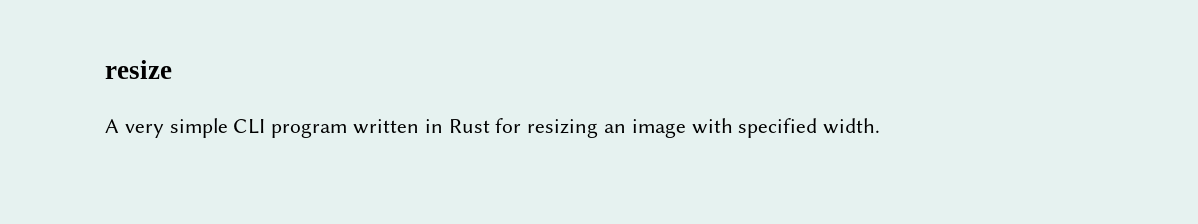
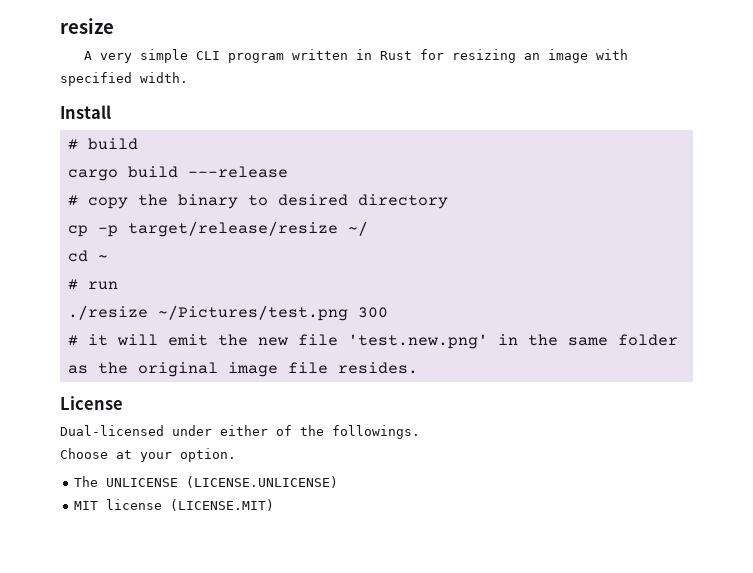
(881, 126) none -> [60,105,111,119] [67,138,138,150] [67,166,288,181] [67,194,448,209] [67,221,368,237] [67,250,108,262] [67,279,118,290] [67,305,388,321] [67,334,678,349] [67,362,418,377] [60,396,123,410] [60,425,420,439] [60,448,236,462] [74,476,339,488] [74,499,275,511] // Install // # build // cargo build ---release // # copy the binary to desired directory // cp -p target/release/resize ~/ // cd ~ // # run // ./resize ~/Pictures/test.png 300 // # it will emit the new file 'test.new.png' in the same folder as the original image file resides. // License // Dual-licensed under either of the followings. // Choose at your option. // The UNLICENSE (LICENSE.UNLICENSE) // MIT license (LICENSE.MIT)

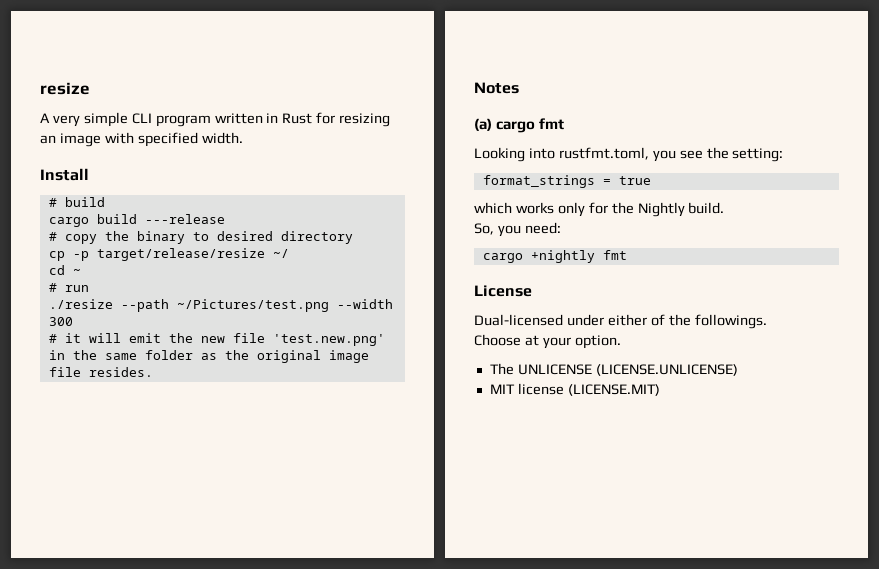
[157,305,348,321] ~/Pictures/test.png -> [120,299,393,312] --path ~/Pictures/test.png --width
(418, 368) none -> [474,82,519,94] [474,118,565,133] [474,147,784,162] [482,175,651,188] [474,202,725,217] [474,222,561,237] [482,250,627,263] // Notes // (a) cargo fmt // Looking into rustfmt.toml, you see the setting: // format_strings = true // which works only for the Nightly build. // So, you need: // cargo +nightly fmt

